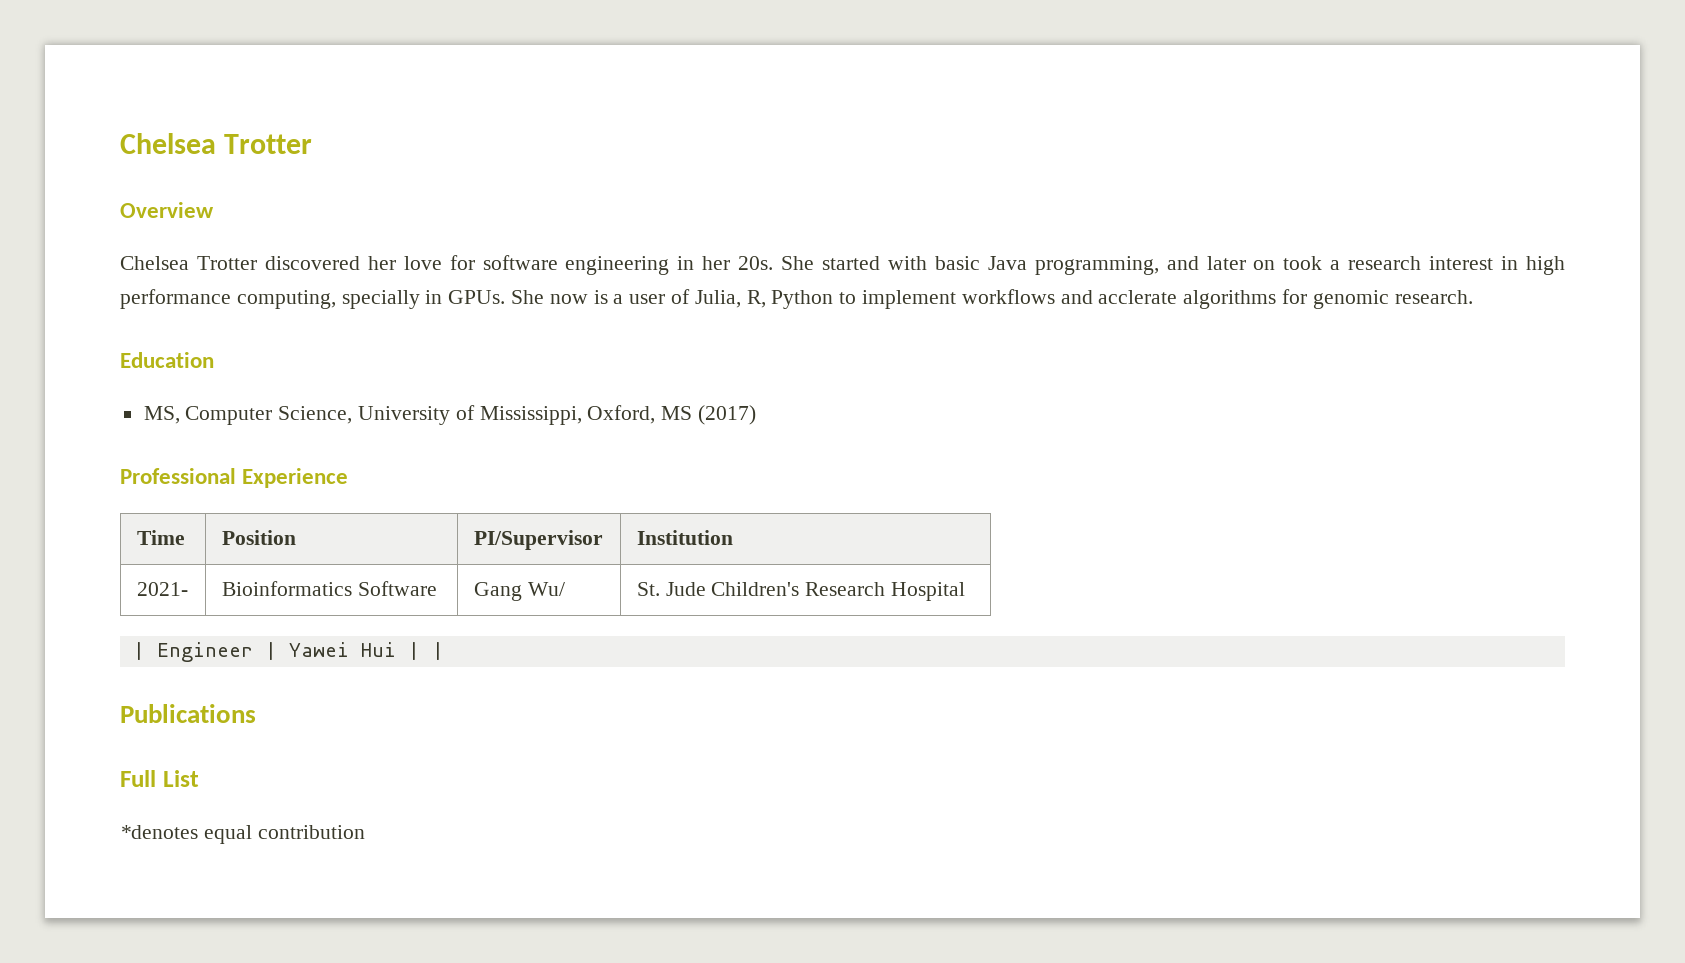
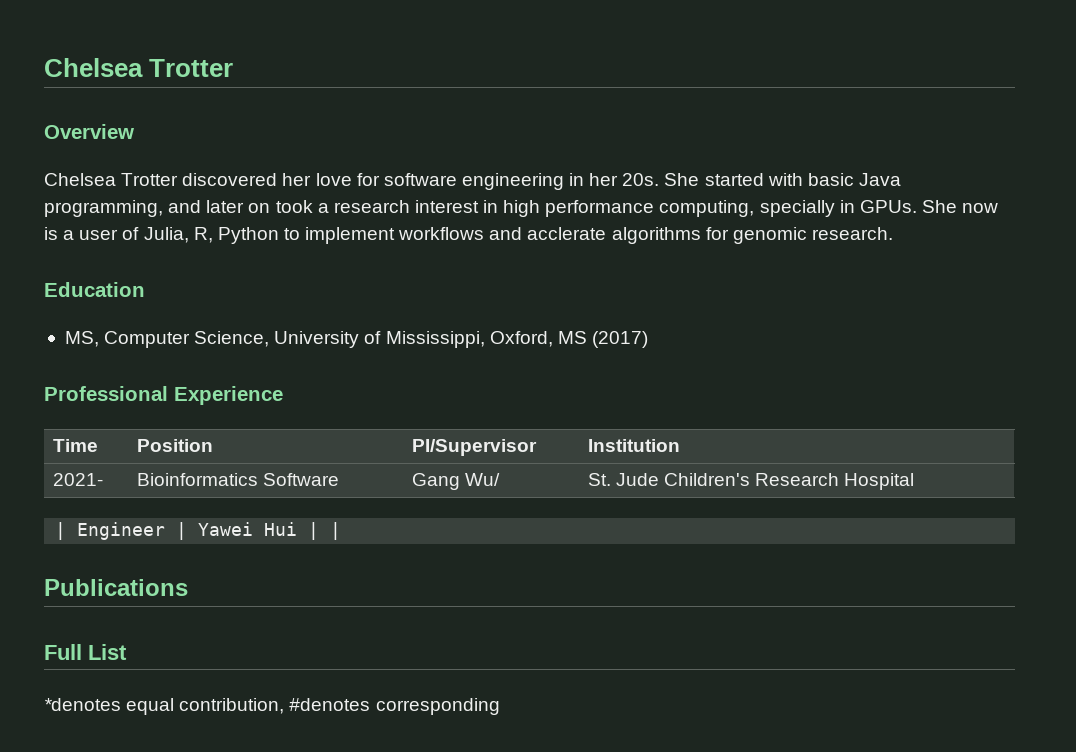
[257,825,365,839] contribution -> [179,698,500,715] contribution, #denotes corresponding

